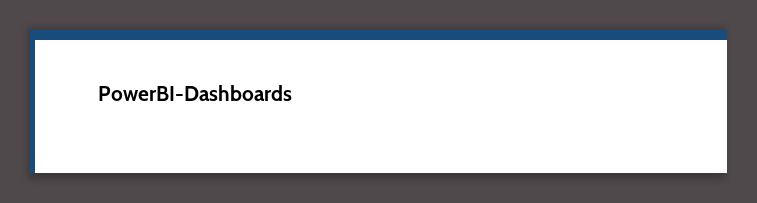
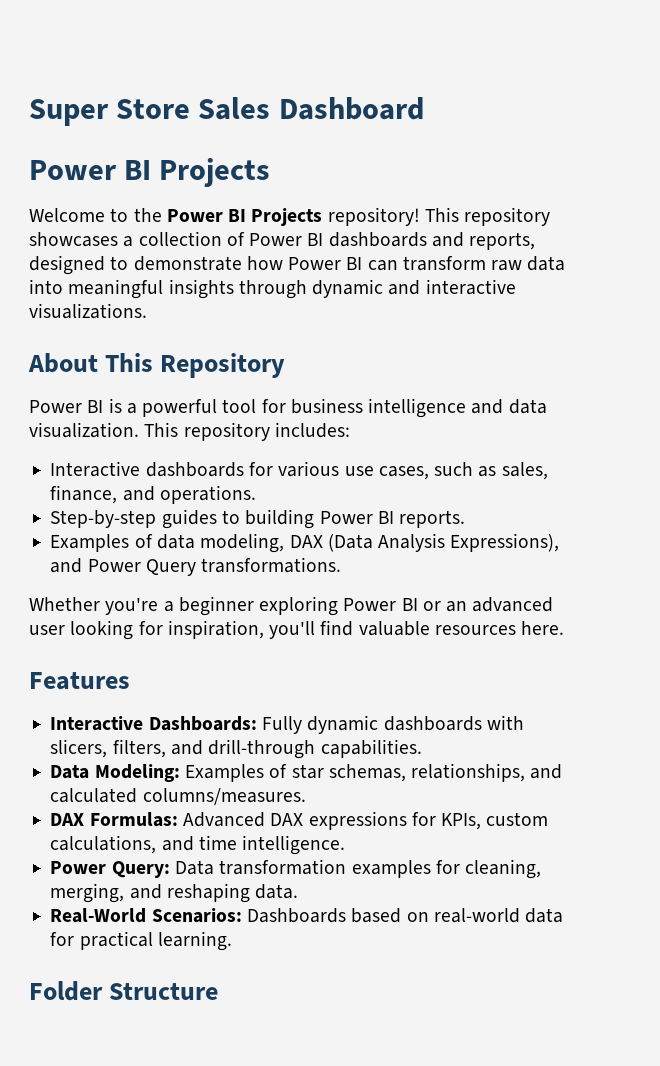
[98,85,292,101] PowerBI-Dashboards -> [29,97,424,126] [29,158,271,187] [29,207,551,226] [29,231,536,250] [29,255,566,275] [29,279,516,299] [29,303,147,319] [28,353,286,378] [29,398,547,418] [29,422,350,441] [50,461,548,480] [50,485,256,504] [50,509,466,529] [50,533,560,553] [50,557,342,576] [29,596,554,616] [29,620,565,640] [29,672,130,690] [50,715,524,734] [50,739,422,759] [50,763,563,782] [50,788,306,805] [50,811,549,830] [50,835,346,855] [50,859,542,879] [50,883,299,903] [50,908,564,923] [50,931,232,951] [29,981,219,1001] Super Store Sales Dashboard // Power BI Projects // Welcome to the Power BI Projects repository! This repository showcases a collection of Power BI dashboards and reports, designed to demonstrate how Power BI can transform raw data into meaningful insights through dynamic and interactive visualizations. // About This Repository // Power BI is a powerful tool for business intelligence and data visualization. This repository includes: // Interactive dashboards for various use cases, such as sales, finance, and operations. // Step-by-step guides to building Power BI reports. // Examples of data modeling, DAX (Data Analysis Expressions), and Power Query transformations. // Whether you're a beginner exploring Power BI or an advanced user looking for inspiration, you'll find valuable resources here. // Features // Interactive Dashboards: Fully dynamic dashboards with slicers, filters, and drill-through capabilities. // Data Modeling: Examples of star schemas, relationships, and calculated columns/measures. // DAX Formulas: Advanced DAX expressions for KPIs, custom calculations, and time intelligence. // Power Query: Data transformation examples for cleaning, merging, and reshaping data. // Real-World Scenarios: Dashboards based on real-world data for practical learning. // Folder Structure

